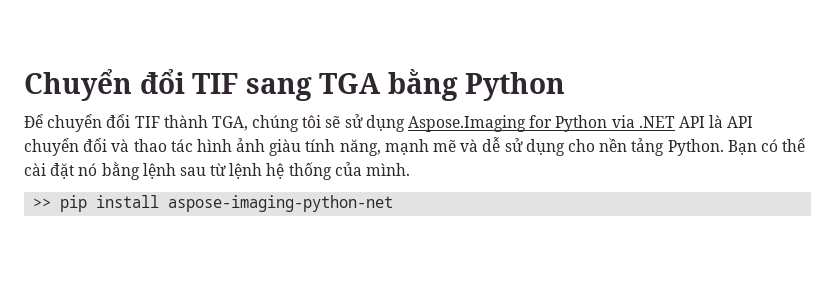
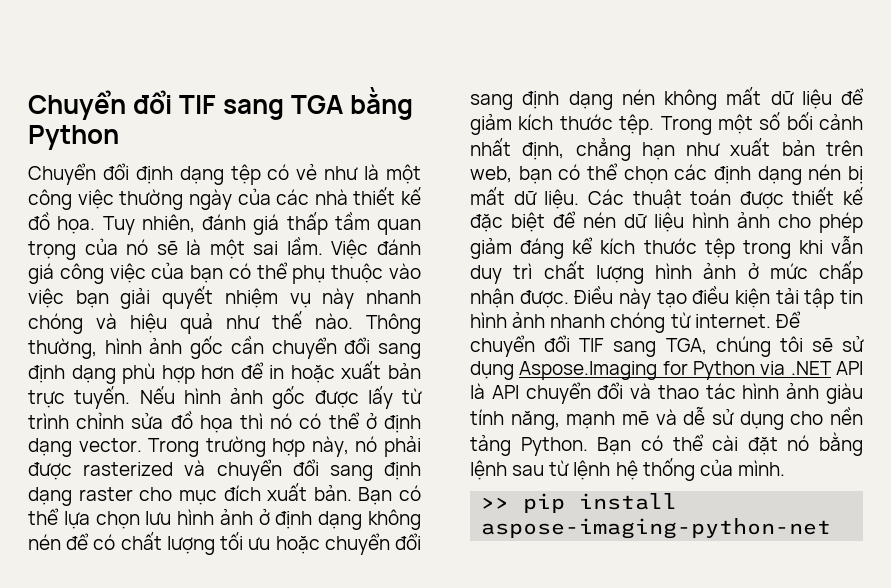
(566, 86) none -> [28,163,422,185] [28,187,421,210] [28,212,421,235] [28,237,421,260] [28,262,421,284] [28,286,421,309] [28,311,421,334] [28,336,421,359] [28,361,421,384] [28,386,422,409] [28,411,421,433] [28,435,421,457] [28,459,422,481] [28,483,421,506] [28,508,421,530] [28,532,421,555] [470,87,864,110] [470,112,863,135] [470,137,863,161] [470,163,863,185] [470,187,863,209] [470,211,863,233] [470,235,863,259] [470,261,863,284] [470,286,863,309] [470,311,771,333] Chuyển đổi định dạng tệp có vẻ như là một công việc thường ngày của các nhà thiết kế đồ họa. Tuy nhiên, đánh giá thấp tầm quan trọng của nó sẽ là một sai lầm. Việc đánh giá công việc của bạn có thể phụ thuộc vào việc bạn giải quyết nhiệm vụ này nhanh chóng và hiệu quả như thế nào. Thông thường, hình ảnh gốc cần chuyển đổi sang định dạng phù hợp hơn để in hoặc xuất bản trực tuyến. Nếu hình ảnh gốc được lấy từ trình chỉnh sửa đồ họa thì nó có thể ở định dạng vector. Trong trường hợp này, nó phải được rasterized và chuyển đổi sang định dạng raster cho mục đích xuất bản. Bạn có thể lựa chọn lưu hình ảnh ở định dạng không nén để có chất lượng tối ưu hoặc chuyển đổi sang định dạng nén không mất dữ liệu để giảm kích thước tệp. Trong một số bối cảnh nhất định, chẳng hạn như xuất bản trên web, bạn có thể chọn các định dạng nén bị mất dữ liệu. Các thuật toán được thiết kế đặc biệt để nén dữ liệu hình ảnh cho phép giảm đáng kể kích thước tệp trong khi vẫn duy trì chất lượng hình ảnh ở mức chấp nhận được. Điều này tạo điều kiện tải tập tin hình ảnh nhanh chóng từ internet.
[163,115,208,128] thành -> [613,341,657,357] sang

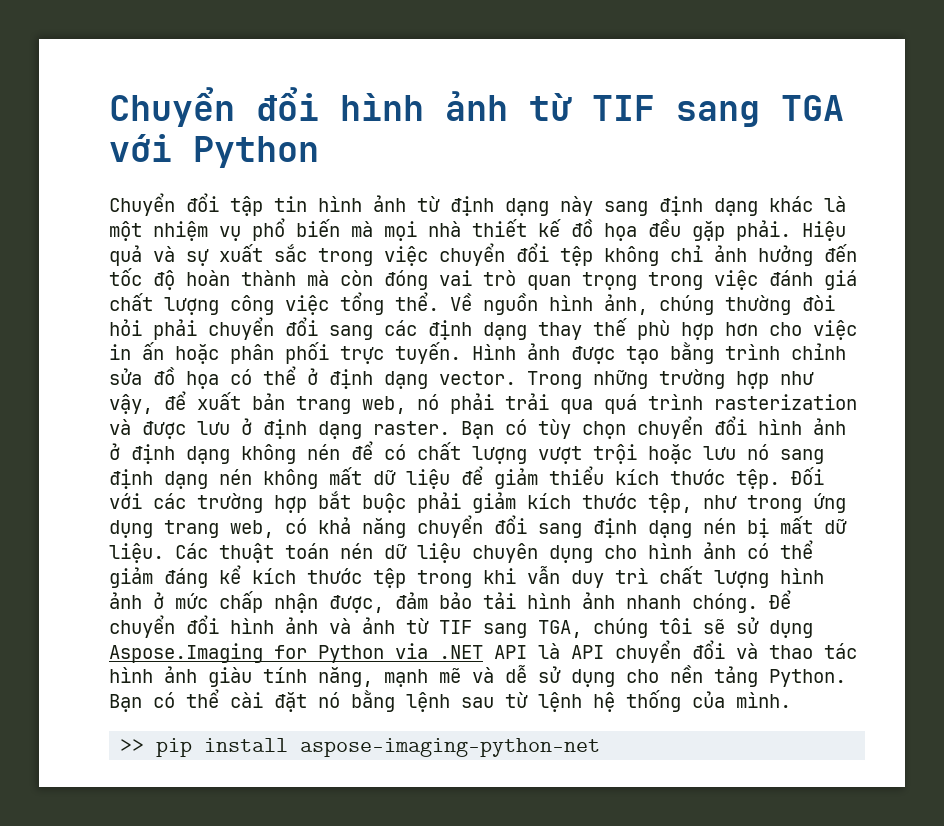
[28,90,173,120] Chuyển đổi -> [109,87,572,127] Chuyển đổi hình ảnh từ
[350,87,414,120] bằng -> [109,134,172,162] với
[135,163,422,185] [28,187,421,210] [28,212,421,235] [28,237,421,260] [28,262,421,284] [28,286,421,309] [28,311,421,334] [28,336,421,359] [28,365,116,384] định dạng tệp có vẻ như là một công việc thường ngày của các nhà thiết kế đồ họa. Tuy nhiên, đánh giá thấp tầm quan trọng của nó sẽ là một sai lầm. Việc đánh giá công việc của bạn có thể phụ thuộc vào việc bạn giải quyết nhiệm vụ này nhanh chóng và hiệu quả như thế nào. Thông thường, hình ảnh gốc cần chuyển đổi sang định dạng -> [230,195,846,216] [109,218,846,241] [109,243,857,266] [109,268,857,290] [109,292,835,315] [109,317,627,340] tập tin hình ảnh từ định dạng này sang định dạng khác là một nhiệm vụ phổ biến mà mọi nhà thiết kế đồ họa đều gặp phải. Hiệu quả và sự xuất sắc trong việc chuyển đổi tệp không chỉ ảnh hưởng đến tốc độ hoàn thành mà còn đóng vai trò quan trọng trong việc đánh giá chất lượng công việc tổng thể. Về nguồn hình ảnh, chúng thường đòi hỏi phải chuyển đổi sang các định dạng thay thế
[240,361,421,383] [28,386,422,409] để in hoặc xuất bản trực tuyến. Nếu hình ảnh gốc được lấy từ -> [769,320,857,340] [109,342,714,364] cho việc in ấn hoặc phân phối trực tuyến. Hình ảnh được tạo bằng
[239,413,293,429] thì nó -> (219, 380) none
[205,435,421,457] [28,459,422,481] [28,483,421,506] [28,508,172,529] trường hợp này, nó phải được rasterized và chuyển đổi sang định dạng raster cho mục đích xuất bản. Bạn có thể lựa chọn lưu -> [593,369,814,389] [109,391,857,414] [109,416,747,439] những trường hợp như vậy, để xuất bản trang web, nó phải trải qua quá trình rasterization và được lưu ở định dạng raster. Bạn có tùy chọn chuyển đổi
[220,532,421,555] tối ưu hoặc chuyển đổi -> [538,444,769,464] vượt trội hoặc lưu nó
(512, 124) none -> [549,466,604,485] thiểu
[660,112,863,135] [470,137,863,161] [470,163,708,184] Trong một số bối cảnh nhất định, chẳng hạn như xuất bản trên web, bạn có thể chọn các -> [791,467,824,485] [109,491,846,513] [109,515,582,538] Đối với các trường hợp bắt buộc phải giảm kích thước tệp, như trong ứng dụng trang web, có khả năng chuyển đổi sang
[739,187,863,209] [470,211,863,233] được thiết kế đặc biệt để nén dữ liệu hình ảnh cho phép -> [340,540,813,563] nén dữ liệu chuyên dụng cho hình ảnh có thể
[519,286,863,309] [470,311,801,333] [470,335,571,357] được. Điều này tạo điều kiện tải tập tin hình ảnh nhanh chóng từ internet. Để chuyển đổi -> [329,590,791,613] [109,615,429,638] được, đảm bảo tải hình ảnh nhanh chóng. Để chuyển đổi hình ảnh và ảnh từ

